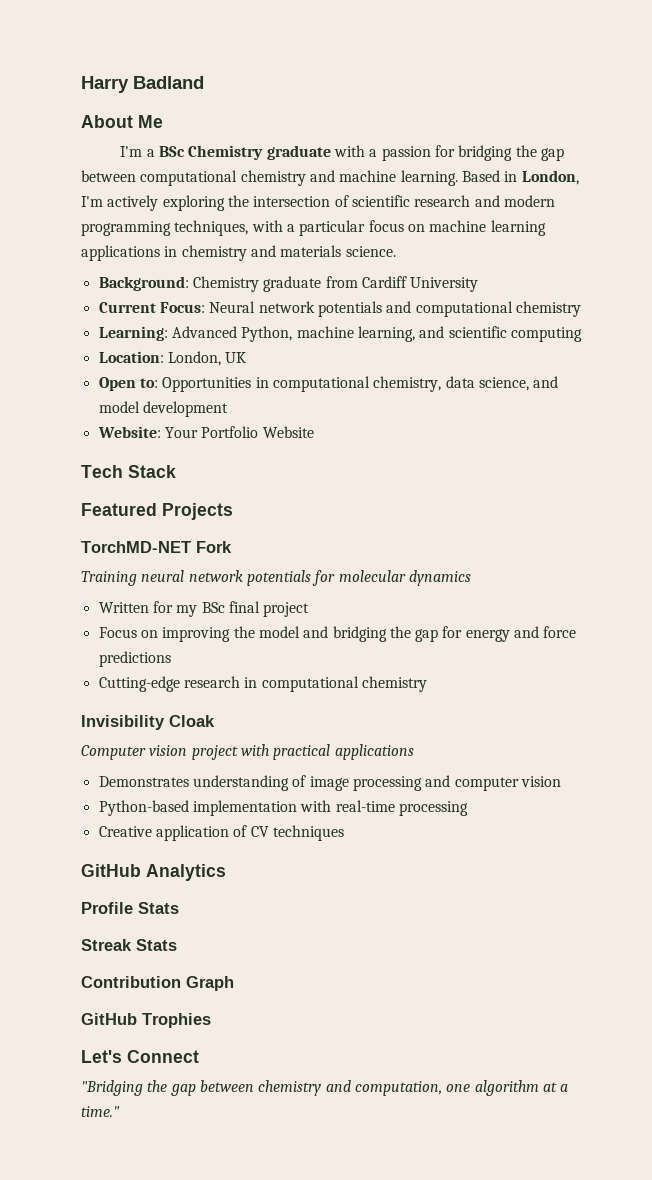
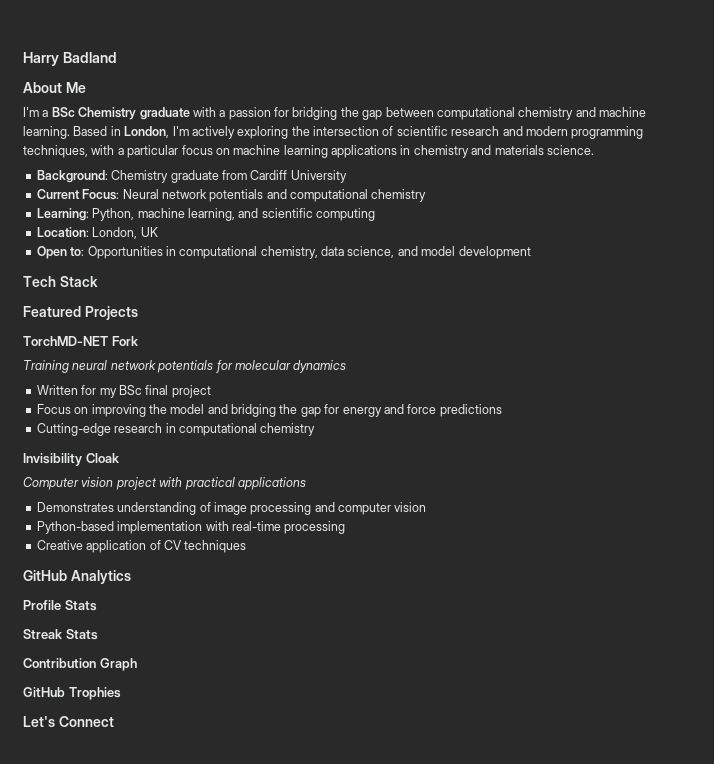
[171,326,237,338] Advanced -> (89, 214) none
[97,426,314,438] // Website: Your Portfolio Website -> (531, 252) none
[81,1080,569,1096] [81,1106,120,1117] // "Bridging the gap between chemistry and computation, one algorithm at a time." -> (114, 721) none

